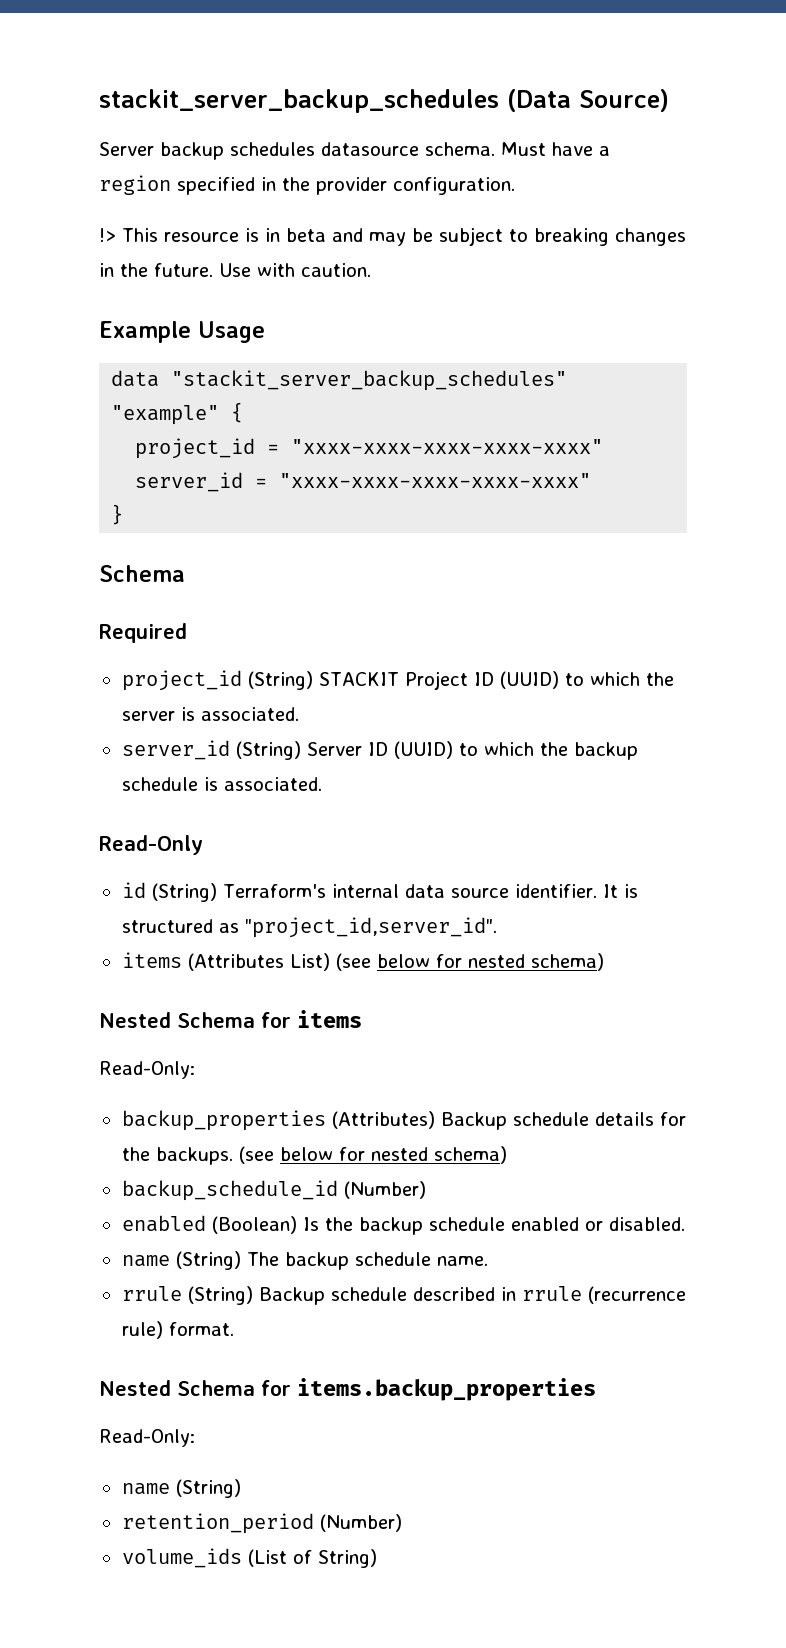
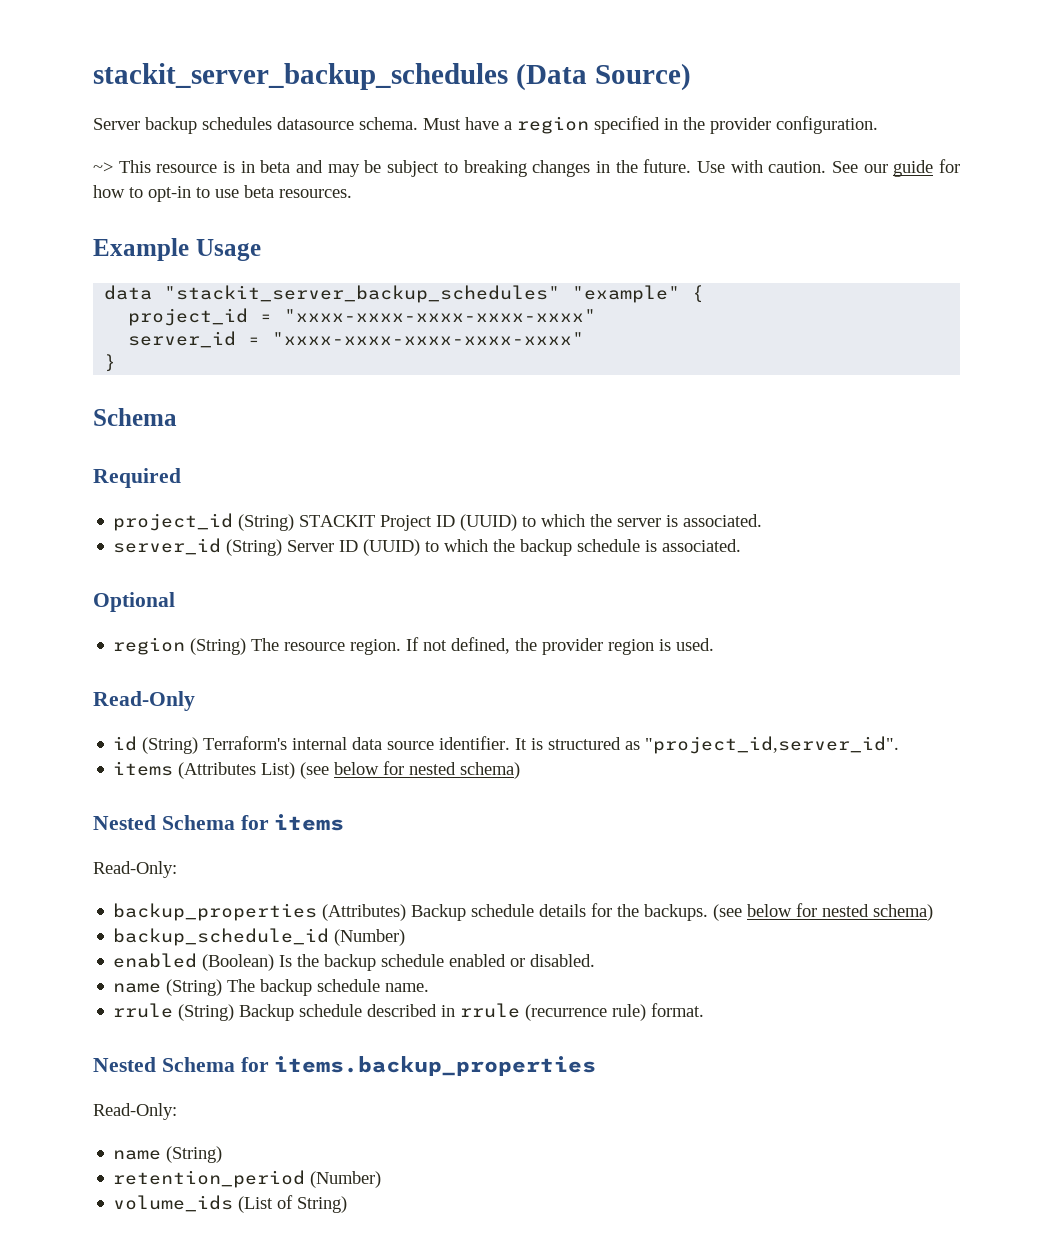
[99,228,116,242] !> -> [93,162,113,173] ~>
(371, 270) none -> [831,159,960,177] [93,185,352,202] See our guide for how to opt-in to use beta resources.
(322, 784) none -> [93,592,175,612] [113,637,715,655] // Optional // region (String) The resource region. If not defined, the provider region is used.

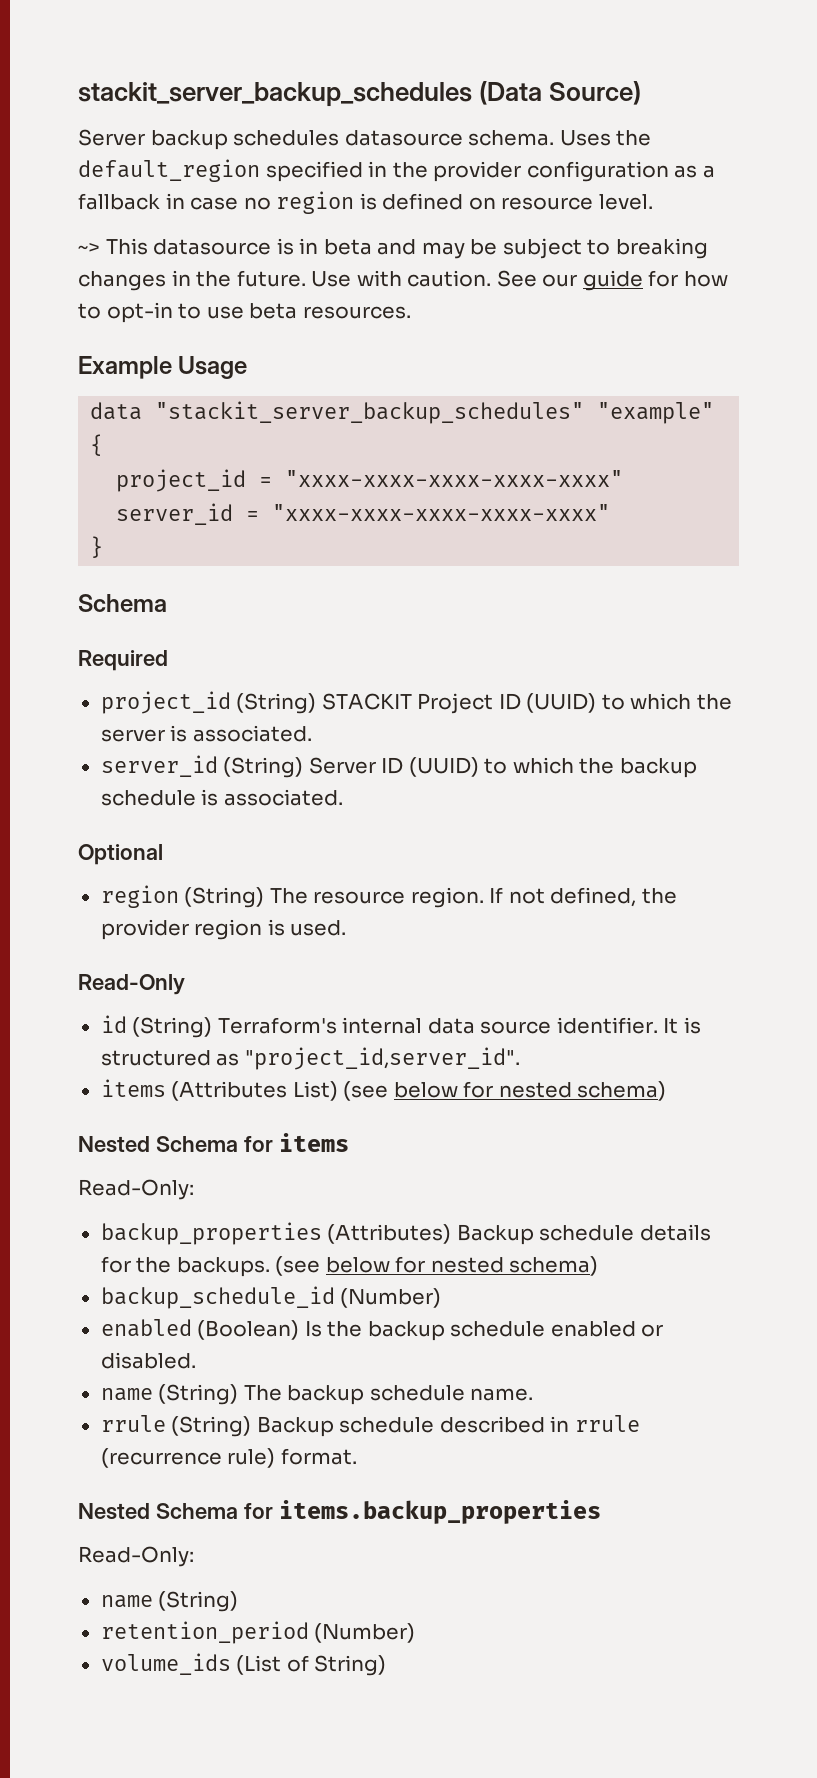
[423,116,878,134] Must have a region specified in the provider configuration. -> [559,130,652,146] [78,159,715,182] [78,191,653,214] Uses the default_region specified in the provider configuration as a fallback in case no region is defined on resource level.
[156,164,218,173] resource -> [153,239,272,255] datasource

